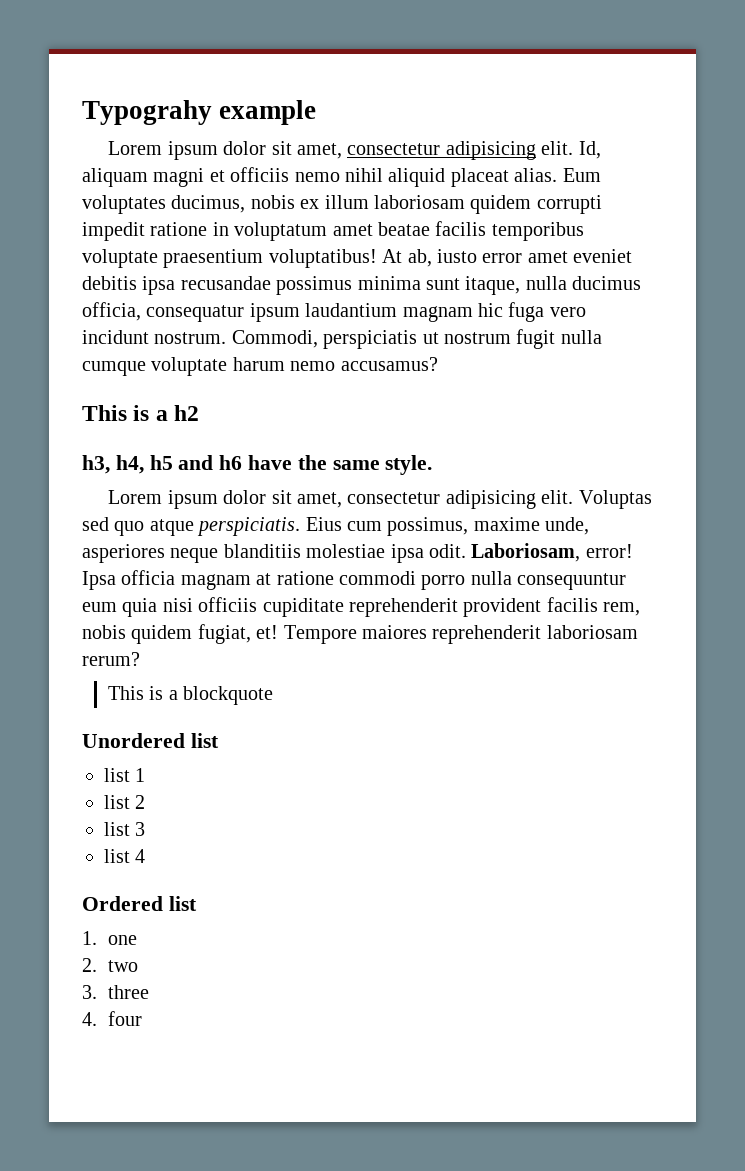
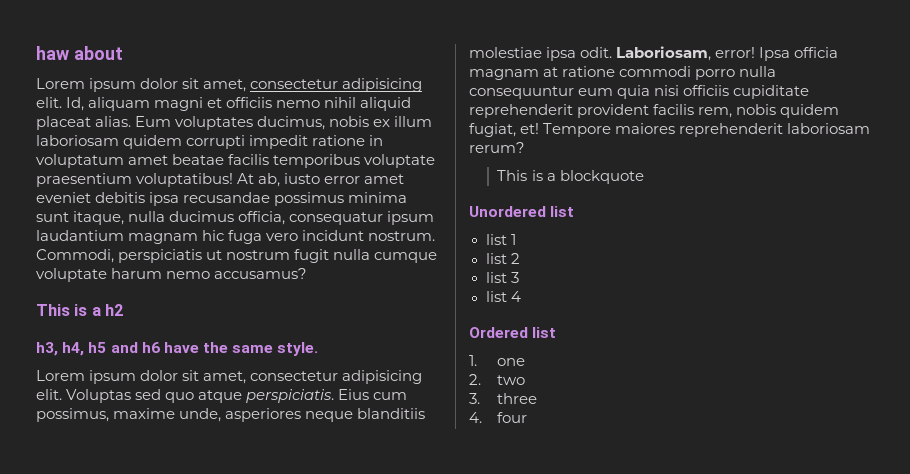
[82,100,317,125] Typograhy example -> [36,46,123,60] haw about

